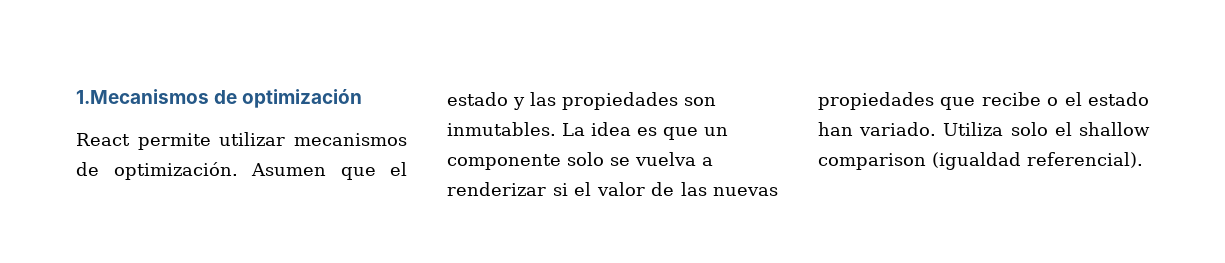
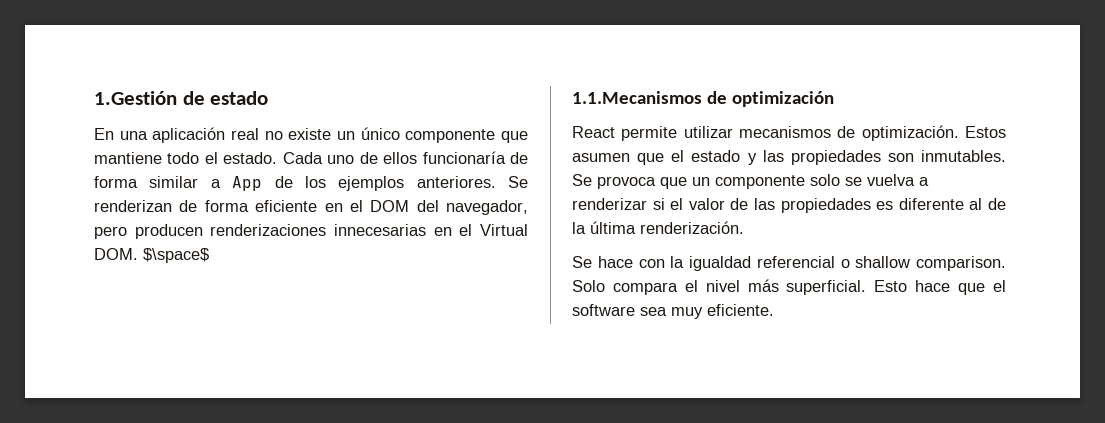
[76,89,209,104] 1.Mecanismos -> [94,91,269,105] [94,127,528,143] [94,151,529,164] [94,176,528,191] [94,200,528,215] [94,224,528,239] [94,248,209,263] [572,91,702,104] 1.Gestión de estado // En una aplicación real no existe un único componente que mantiene todo el estado. Cada uno de ellos funcionaría de forma similar a App de los ejemplos anteriores. Se renderizan de forma eficiente en el DOM del navegador, pero producen renderizaciones innecesarias en el Virtual DOM. $\space$ // 1.1.Mecanismos
[251,163,326,176] Asumen -> [965,126,1006,138] [572,153,630,162] Estos asumen
[562,122,657,136] La idea es -> [572,174,656,189] Se provoca
[713,187,778,196] [818,92,1149,110] [818,122,1150,136] [818,152,1143,170] nuevas propiedades que recibe o el estado han variado. Utiliza solo el shallow comparison (igualdad referencial). -> [780,198,1006,213] [572,221,744,234] [572,256,1006,271] [572,279,1007,295] [572,304,774,319] propiedades es diferente al de la última renderización. // Se hace con la igualdad referencial o shallow comparison. Solo compara el nivel más superficial. Esto hace que el software sea muy eficiente.

